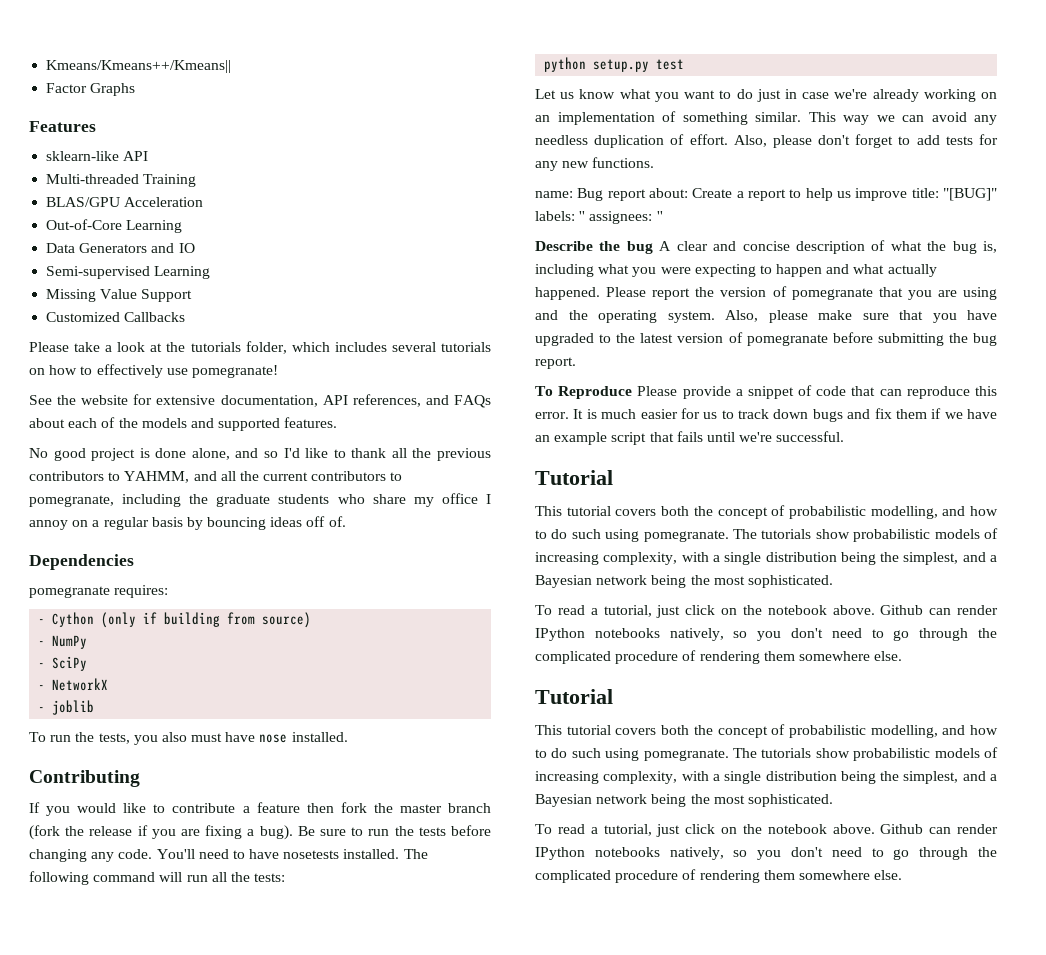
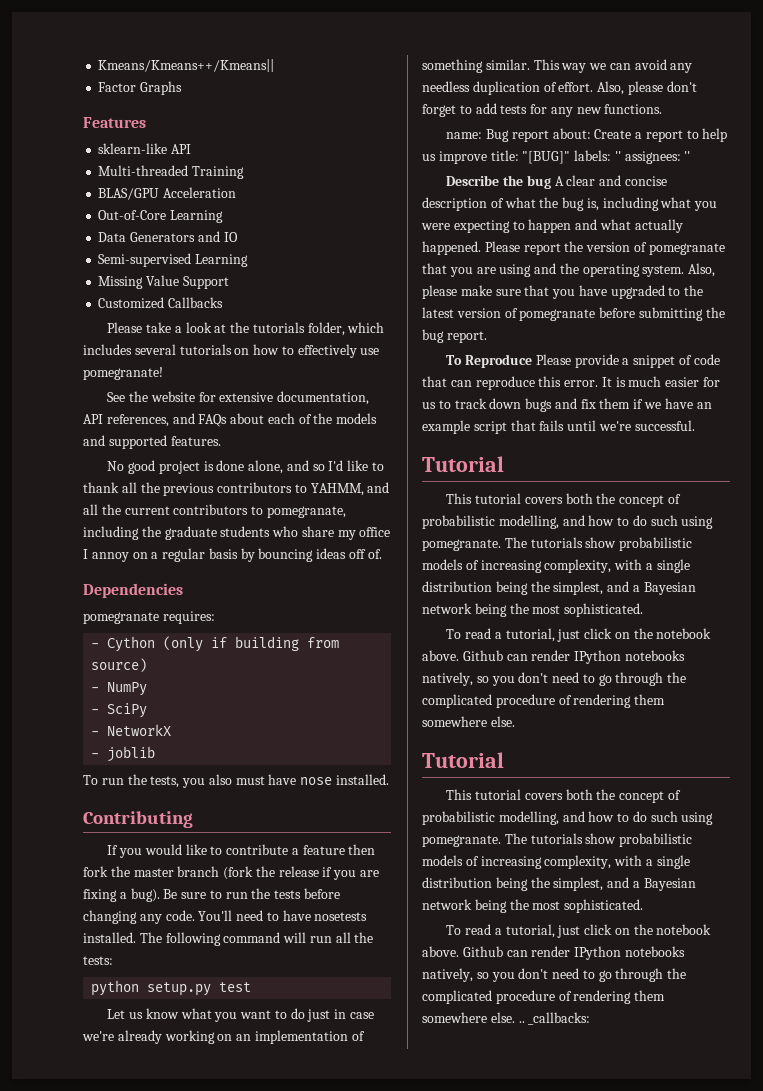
(903, 875) none -> [518,1012,591,1025] .. _callbacks:

